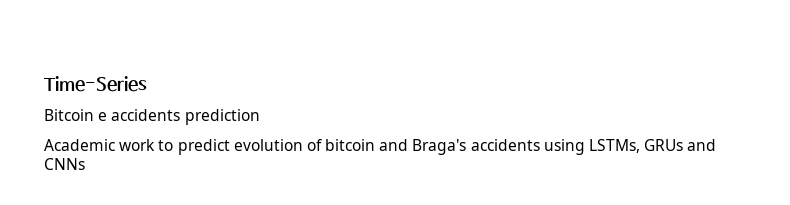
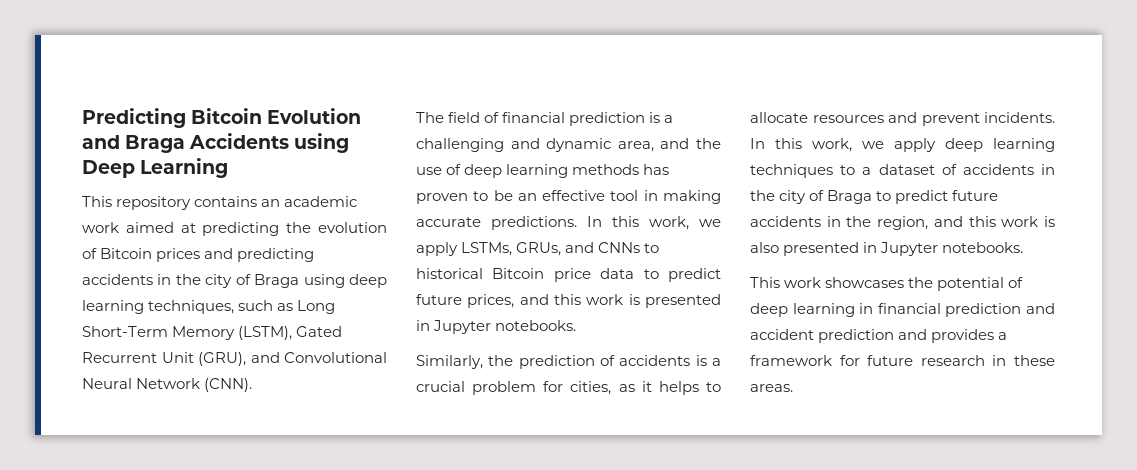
[44,76,147,92] [44,109,260,125] [44,139,717,155] [44,158,85,170] Time-Series // Bitcoin e accidents prediction // Academic work to predict evolution of bitcoin and Braga's accidents using LSTMs, GRUs and CNNs -> [82,108,362,128] [82,133,350,153] [82,158,229,178] [82,196,358,210] [82,222,387,236] [82,248,315,262] [82,274,387,288] [82,300,336,314] [82,326,343,340] [82,352,387,366] [82,378,253,392] [416,112,674,126] [416,138,721,152] [416,164,670,178] [416,190,721,204] [416,216,721,230] [416,242,660,256] [416,268,721,282] [416,294,721,308] [416,320,577,334] [416,355,721,369] [416,381,721,395] [750,112,1055,126] [750,138,1055,152] [750,164,1055,178] [750,190,999,204] [750,216,1055,230] [750,242,1024,256] [750,277,1024,291] [750,303,1055,317] [750,329,1008,343] [750,355,1055,366] [750,384,793,392] Predicting Bitcoin Evolution and Braga Accidents using Deep Learning // This repository contains an academic work aimed at predicting the evolution of Bitcoin prices and predicting accidents in the city of Braga using deep learning techniques, such as Long Short-Term Memory (LSTM), Gated Recurrent Unit (GRU), and Convolutional Neural Network (CNN). // The field of financial prediction is a challenging and dynamic area, and the use of deep learning methods has proven to be an effective tool in making accurate predictions. In this work, we apply LSTMs, GRUs, and CNNs to historical Bitcoin price data to predict future prices, and this work is presented in Jupyter notebooks. // Similarly, the prediction of accidents is a crucial problem for cities, as it helps to allocate resources and prevent incidents. In this work, we apply deep learning techniques to a dataset of accidents in the city of Braga to predict future accidents in the region, and this work is also presented in Jupyter notebooks. // This work showcases the potential of deep learning in financial prediction and accident prediction and provides a framework for future research in these areas.

